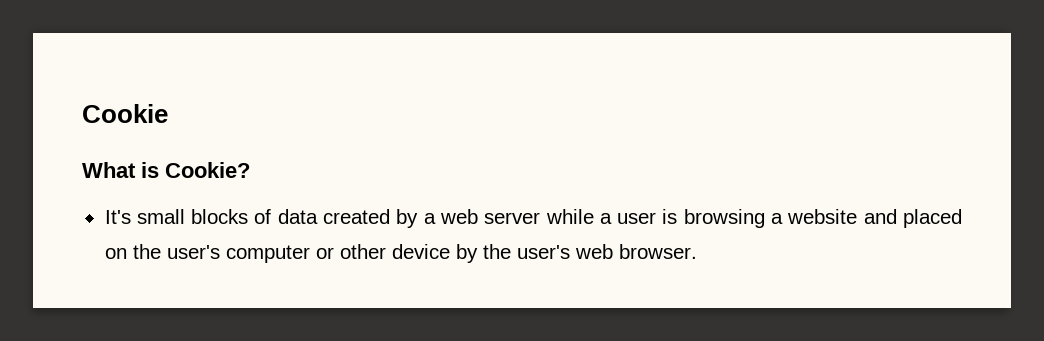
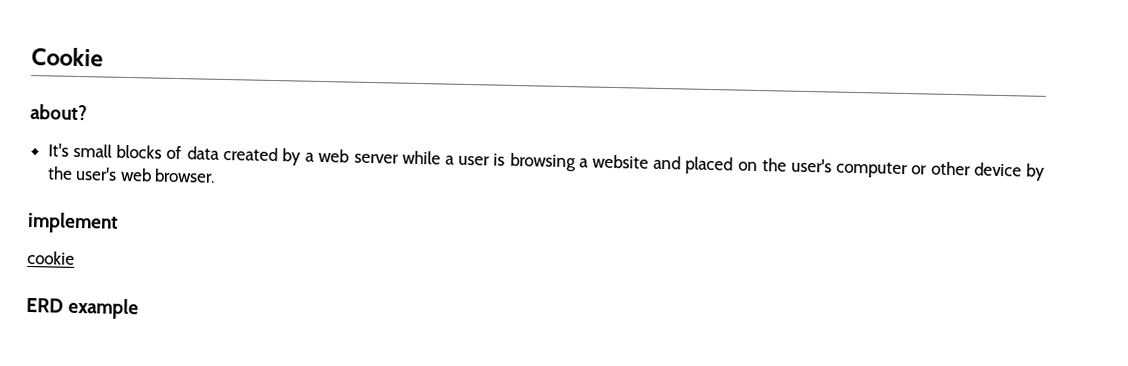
[82,162,250,178] What is Cookie? -> [30,103,87,121] about?
(697, 251) none -> [27,211,119,234] [27,250,75,265] [26,297,140,320] // implement // cookie // ERD example

